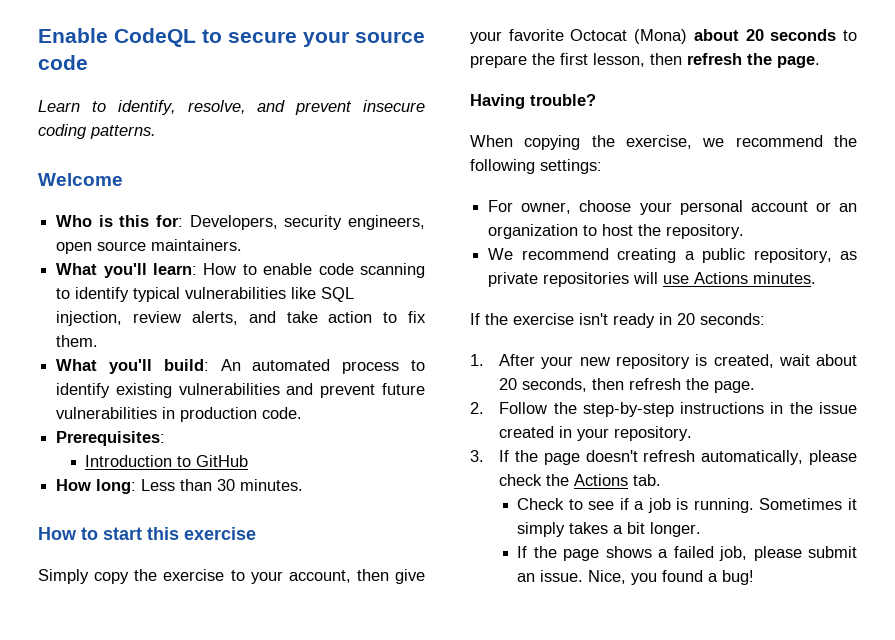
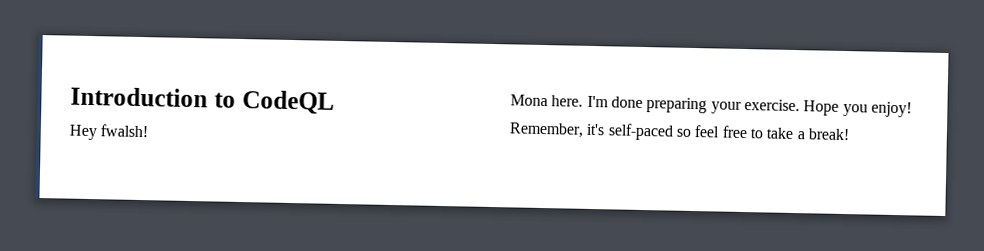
[38,28,425,47] [38,55,88,70] [38,100,425,115] [38,124,156,139] [38,173,123,186] [56,215,425,230] [56,239,243,254] [56,263,425,278] [56,287,355,302] [56,311,426,326] [56,335,99,347] [56,359,425,374] [56,383,425,398] [56,407,303,422] [56,431,166,446] [85,455,249,467] [56,479,304,494] [38,527,256,540] [38,569,425,584] [470,29,857,44] [470,53,820,68] [470,94,596,109] [470,135,857,150] [470,159,602,174] [488,200,857,215] [488,224,745,239] [488,248,857,263] [488,272,817,287] [470,313,765,328] [470,354,857,369] [499,378,756,393] [470,402,857,417] [499,426,693,441] [470,450,857,465] [499,474,662,486] [517,498,858,513] [517,522,702,537] [517,546,857,561] [517,570,755,585] Enable CodeQL to secure your source code // Learn to identify, resolve, and prevent insecure coding patterns. // Welcome // Who is this for: Developers, security engineers, open source maintainers. // What you'll learn: How to enable code scanning to identify typical vulnerabilities like SQL injection, review alerts, and take action to fix them. // What you'll build: An automated process to identify existing vulnerabilities and prevent future vulnerabilities in production code. // Prerequisites: // Introduction to GitHub // How long: Less than 30 minutes. // How to start this exercise // Simply copy the exercise to your account, then give your favorite Octocat (Mona) about 20 seconds to prepare the first lesson, then refresh the page. // Having trouble? // When copying the exercise, we recommend the following settings: // For owner, choose your personal account or an organization to host the repository. // We recommend creating a public repository, as private repositories will use Actions minutes. // If the exercise isn't ready in 20 seconds: // 1. After your new repository is created, wait about 20 seconds, then refresh the page. // 2. Follow the step-by-step instructions in the issue created in your repository. // 3. If the page doesn't refresh automatically, please check the Actions tab. // Check to see if a job is running. Sometimes it simply takes a bit longer. // If the page shows a failed job, please submit an issue. Nice, you found a bug! -> [70,86,335,115] [69,124,149,141] [510,94,912,118] [509,122,849,141] Introduction to CodeQL // Hey fwalsh! // Mona here. I'm done preparing your exercise. Hope you enjoy! // Remember, it's self-paced so feel free to take a break!

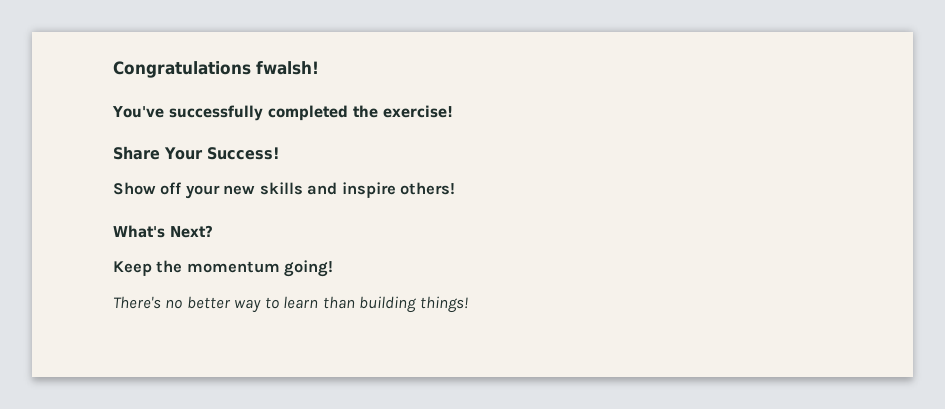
[70,86,335,115] [69,124,149,141] [510,94,912,118] [509,122,849,141] Introduction to CodeQL // Hey fwalsh! // Mona here. I'm done preparing your exercise. Hope you enjoy! // Remember, it's self-paced so feel free to take a break! -> [113,61,319,78] [112,105,453,121] [113,146,280,160] [113,182,456,199] [113,225,213,238] [113,260,334,277] [113,296,468,313] Congratulations fwalsh! // You've successfully completed the exercise! // Share Your Success! // Show off your new skills and inspire others! // What's Next? // Keep the momentum going! // There's no better way to learn than building things!

